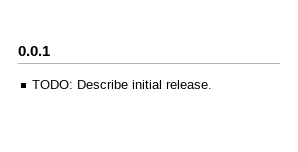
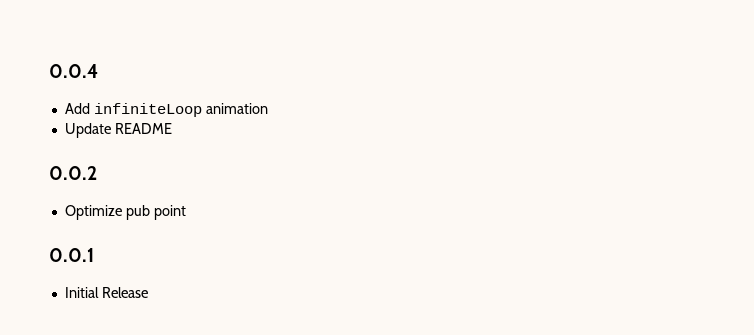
[18,46,50,56] [32,80,213,89] 0.0.1 // TODO: Describe initial release. -> [49,64,98,78] [64,103,268,117] [64,123,172,138] [49,166,97,180] [64,205,186,220] [49,248,94,262] [64,287,148,298] 0.0.4 // Add infiniteLoop animation // Update README // 0.0.2 // Optimize pub point // 0.0.1 // Initial Release

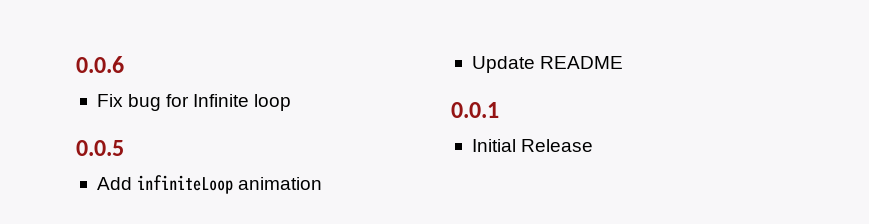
[49,64,98,78] 0.0.4 -> [76,56,124,73] [96,94,292,111] [76,140,124,156] 0.0.6 // Fix bug for Infinite loop // 0.0.5
[49,166,97,180] [64,205,186,220] // 0.0.2 // Optimize pub point -> (624, 62) none

